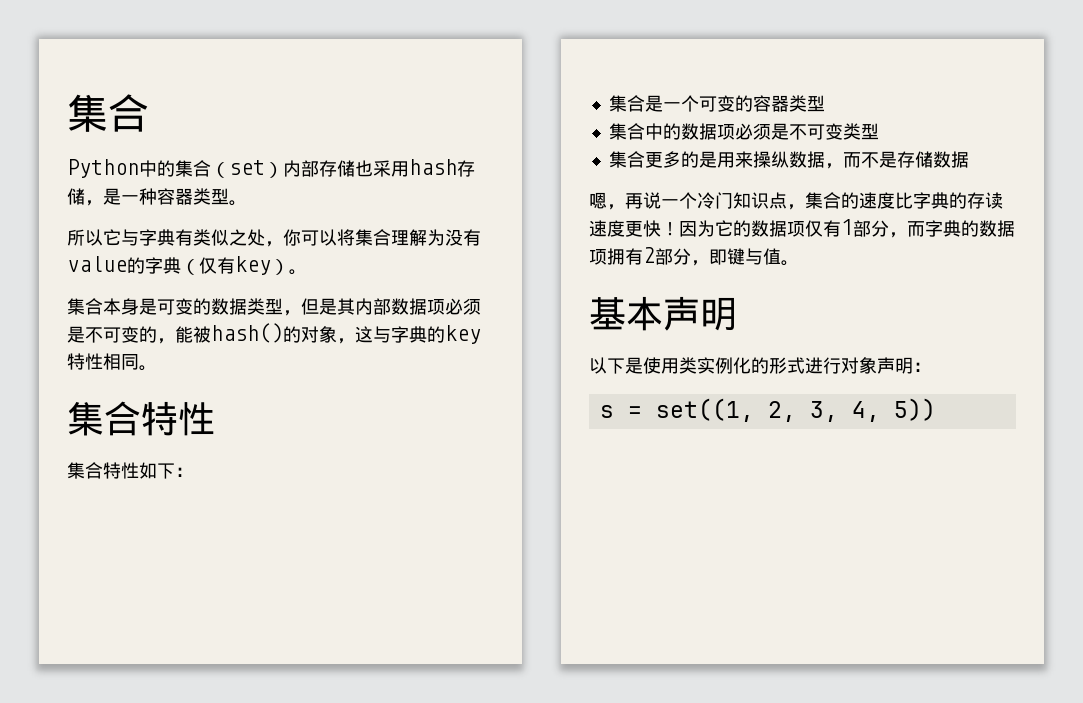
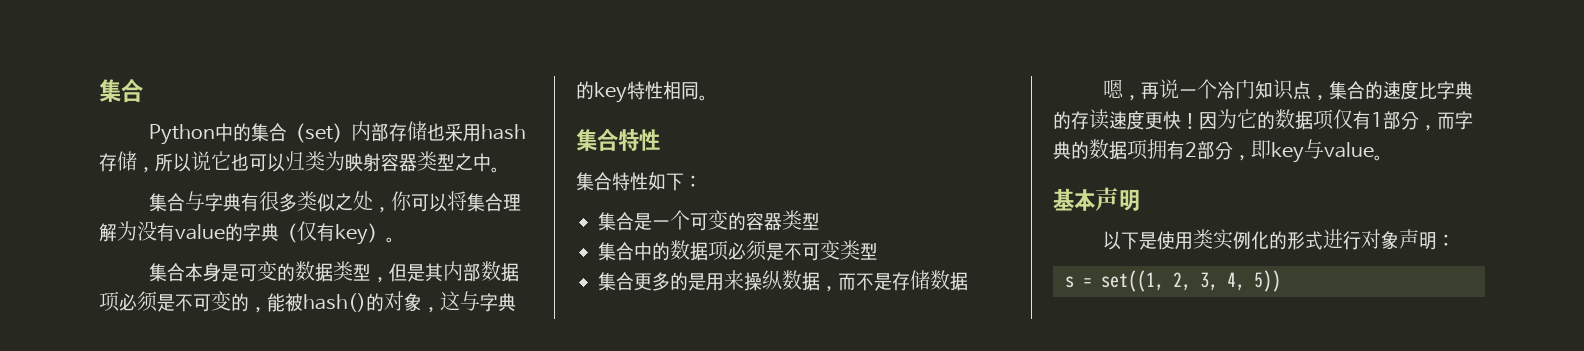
[103,188,247,206] [67,229,121,246] 是一种容器类型。 // 所以它 -> [155,151,500,173] [148,193,185,212] 所以说它也可以归类为映射容器类型之中。 // 集合
(193, 237) none -> [258,191,297,212] 很多
[727,248,781,265] 键与值 -> [1271,139,1374,163] key与value

